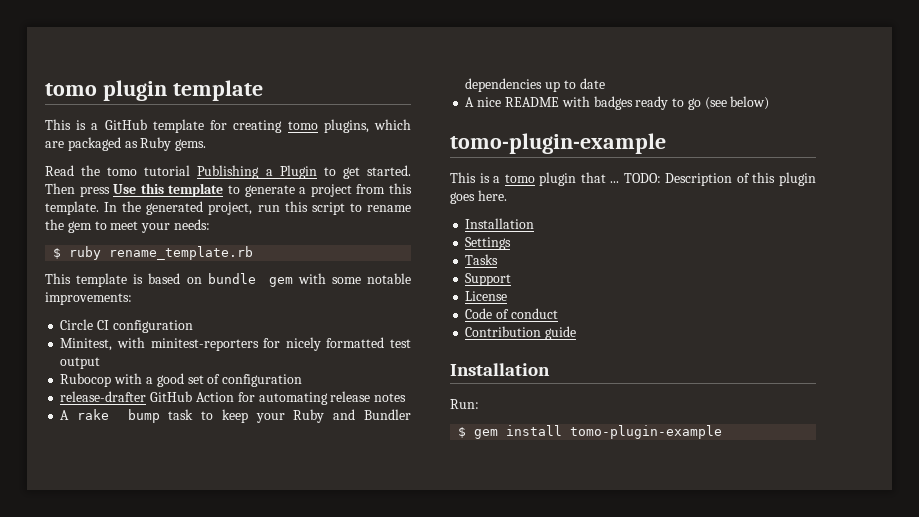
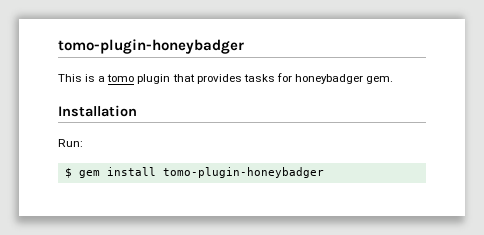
[45,80,263,101] [45,119,412,133] [45,137,207,151] [45,165,411,179] [45,183,412,197] [45,201,411,215] [45,219,210,233] [53,246,254,260] [45,273,411,287] [45,292,132,305] [60,319,193,333] [60,337,412,351] [60,357,101,369] [60,373,303,387] [60,391,407,405] [60,409,411,423] [465,78,605,92] [465,96,770,110] [450,133,666,154] tomo plugin template // This is a GitHub template for creating tomo plugins, which are packaged as Ruby gems. // Read the tomo tutorial Publishing a Plugin to get started. Then press Use this template to generate a project from this template. In the generated project, run this script to rename the gem to meet your needs: // $ ruby rename_template.rb // This template is based on bundle gem with some notable improvements: // Circle CI configuration // Minitest, with minitest-reporters for nicely formatted test output // Rubocop with a good set of configuration // release-drafter GitHub Action for automating release notes // A rake bump task to keep your Ruby and Bundler dependencies up to date // A nice README with badges ready to go (see below) // tomo-plugin-example -> [58,39,244,54] tomo-plugin-honeybadger
[610,172,816,186] [450,190,507,204] [465,218,535,229] [465,237,512,250] [465,254,499,265] [465,273,512,286] [465,291,508,301] [465,308,558,319] [465,326,577,340] ... TODO: Description of this plugin goes here. // Installation // Settings // Tasks // Support // License // Code of conduct // Contribution guide -> [196,73,394,84] provides tasks for honeybadger gem.
[570,425,723,439] tomo-plugin-example -> [162,167,324,178] tomo-plugin-honeybadger

